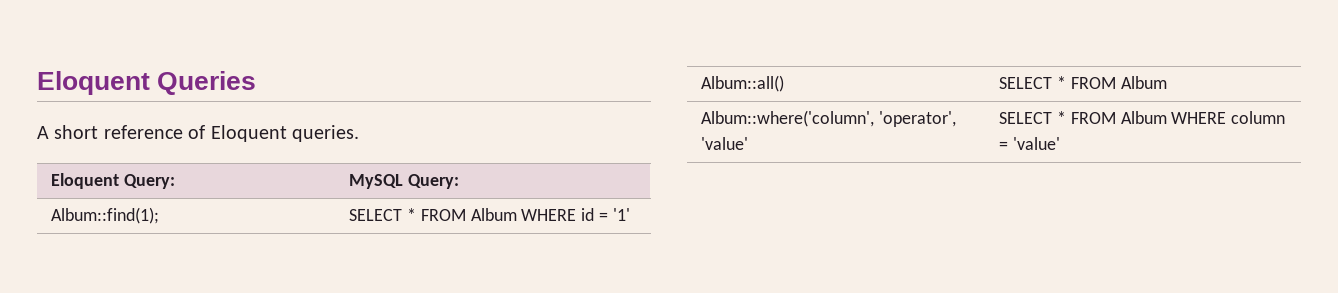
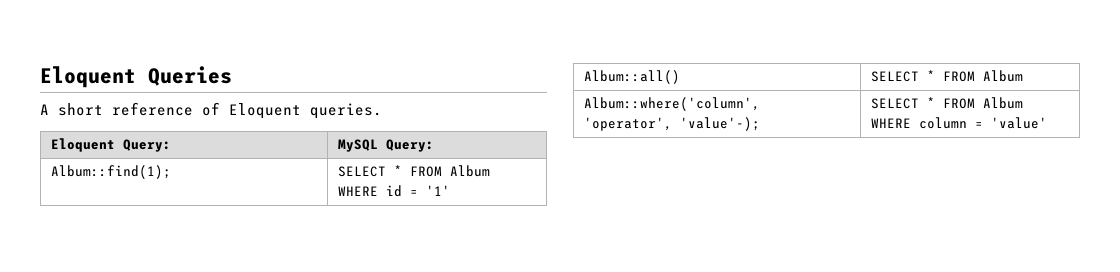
[701,137,749,150] 'value' -> [679,117,760,131] 'value'-);

